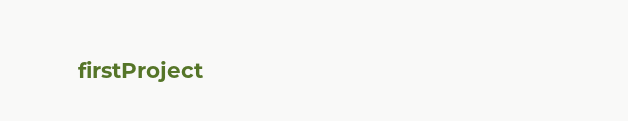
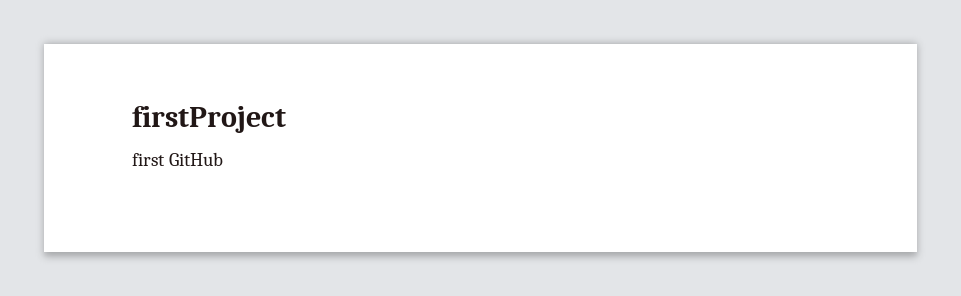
(203, 71) none -> [132,152,224,166] // first GitHub

